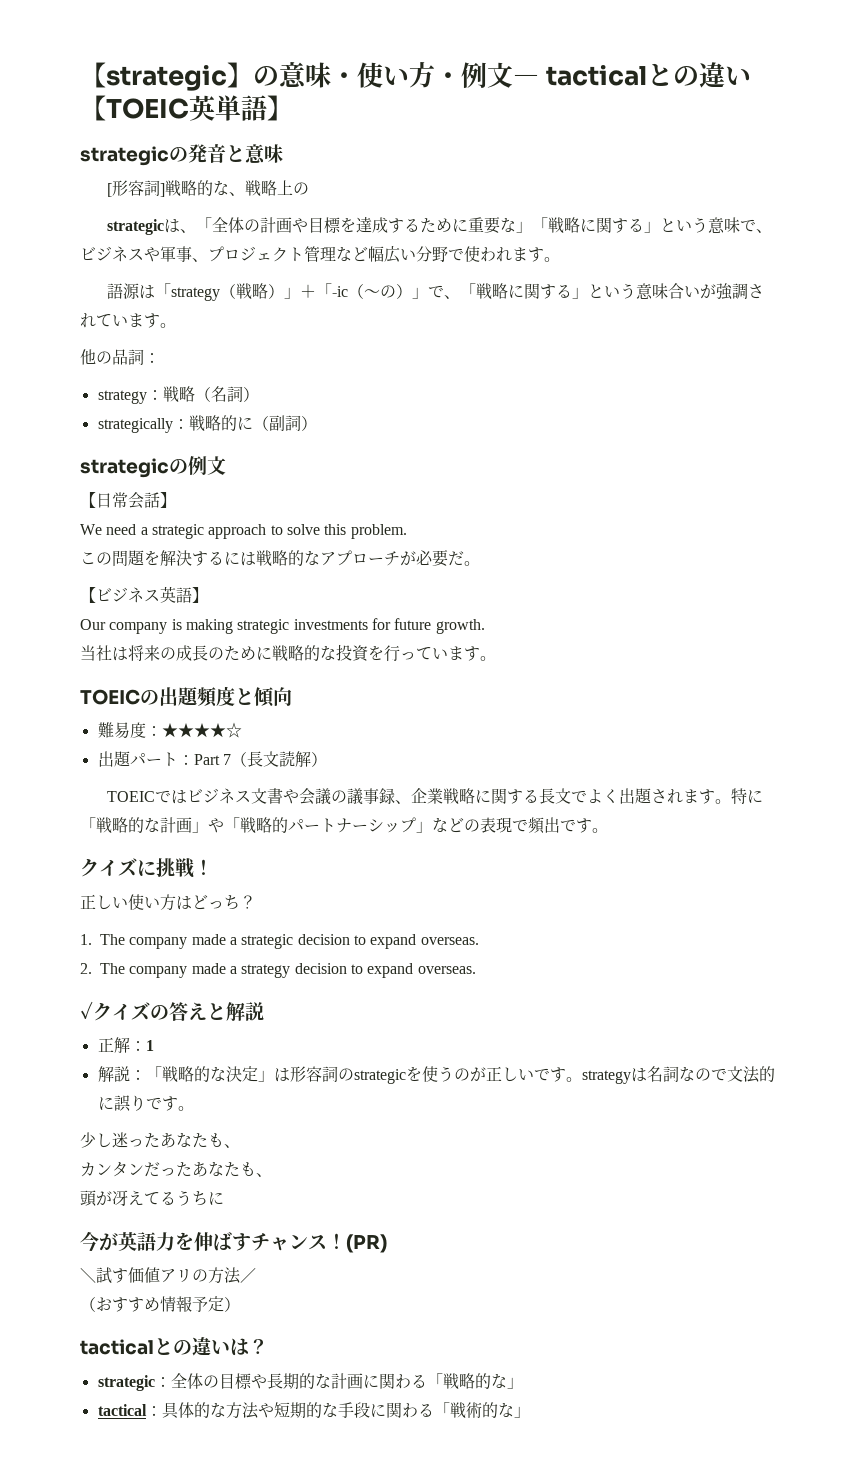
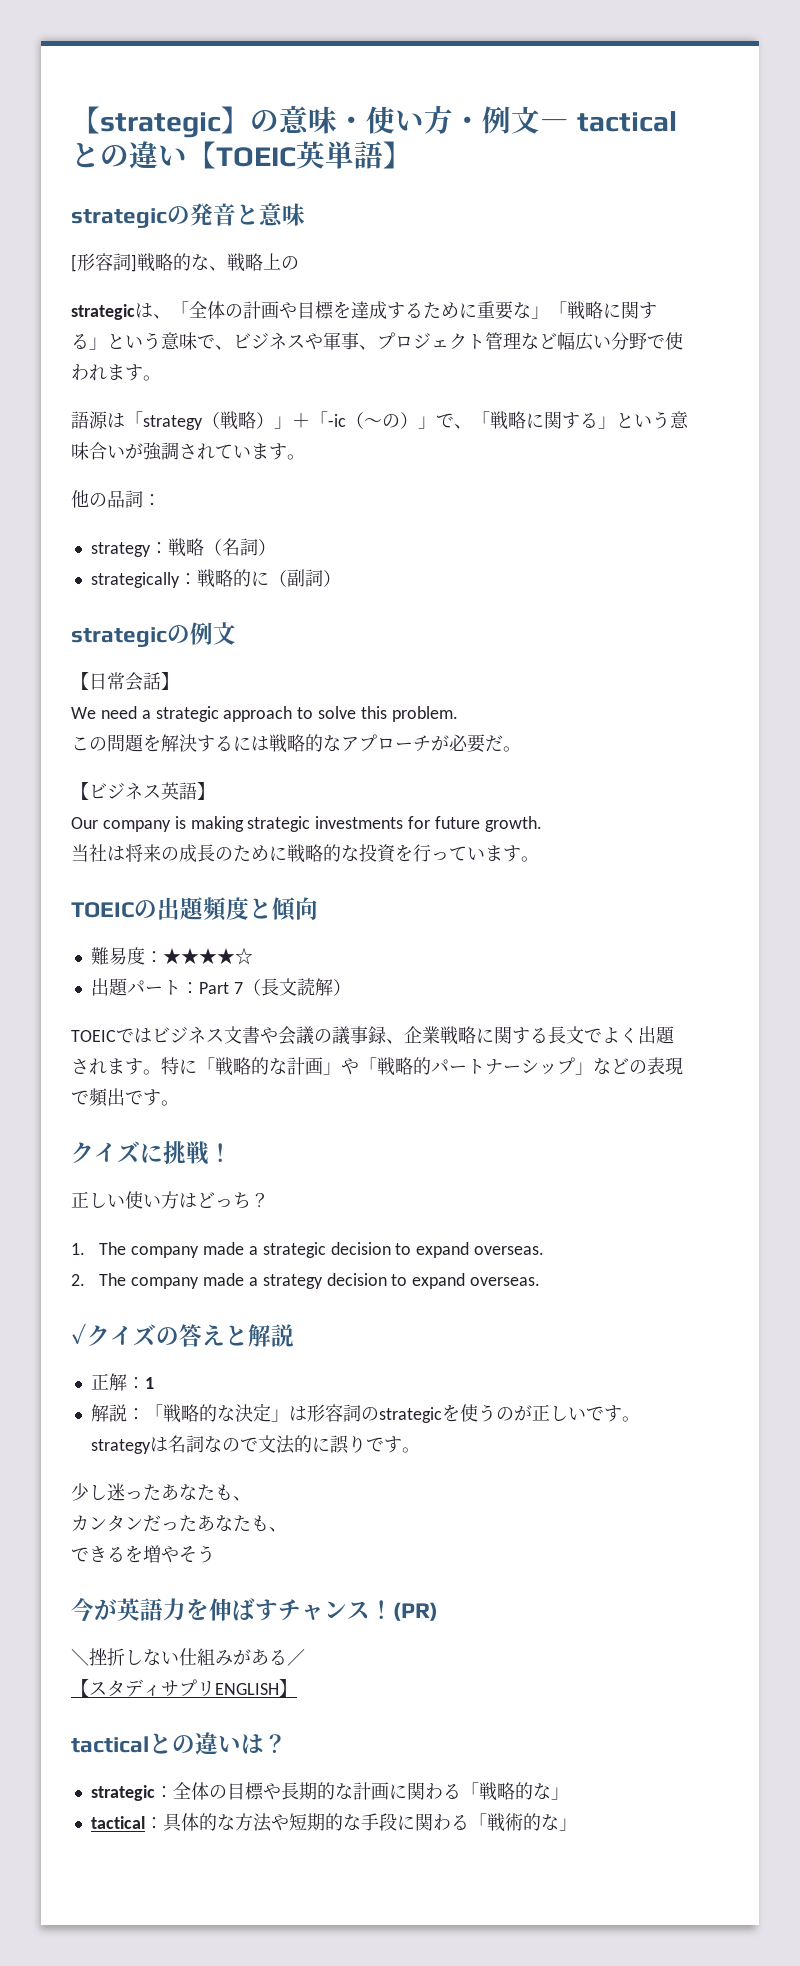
[80,1190,224,1207] 頭が冴えてるうちに -> [71,1545,215,1563] できるを増やそう
[96,1267,256,1284] [80,1296,240,1312] 試す価値アリの方法／ // （おすすめ情報予定） -> [89,1648,305,1666] [71,1679,297,1697] 挫折しない仕組みがある／ // 【スタディサプリENGLISH】

